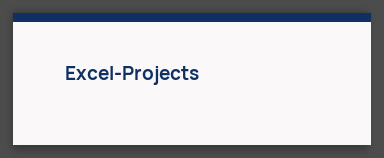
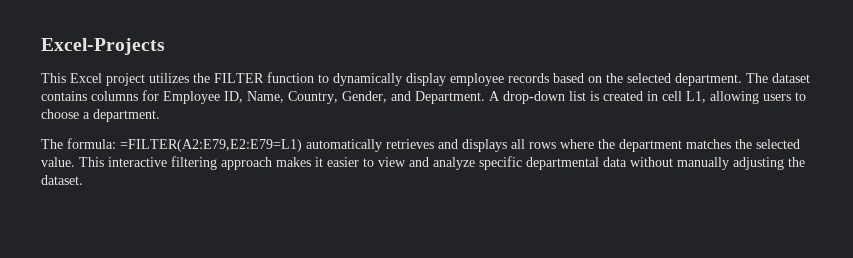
(199, 75) none -> [41,72,810,86] [41,90,806,104] [41,109,160,122] [41,138,800,152] [41,156,805,170] [41,175,83,185] // This Excel project utilizes the FILTER function to dynamically display employee records based on the selected department. The dataset contains columns for Employee ID, Name, Country, Gender, and Department. A drop-down list is created in cell L1, allowing users to choose a department. // The formula: =FILTER(A2:E79,E2:E79=L1) automatically retrieves and displays all rows where the department matches the selected value. This interactive filtering approach makes it easier to view and analyze specific departmental data without manually adjusting the dataset.

